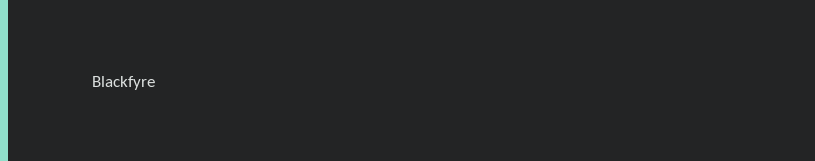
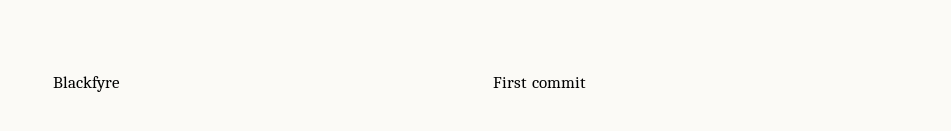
(155, 83) none -> [493,77,586,88] // First commit

